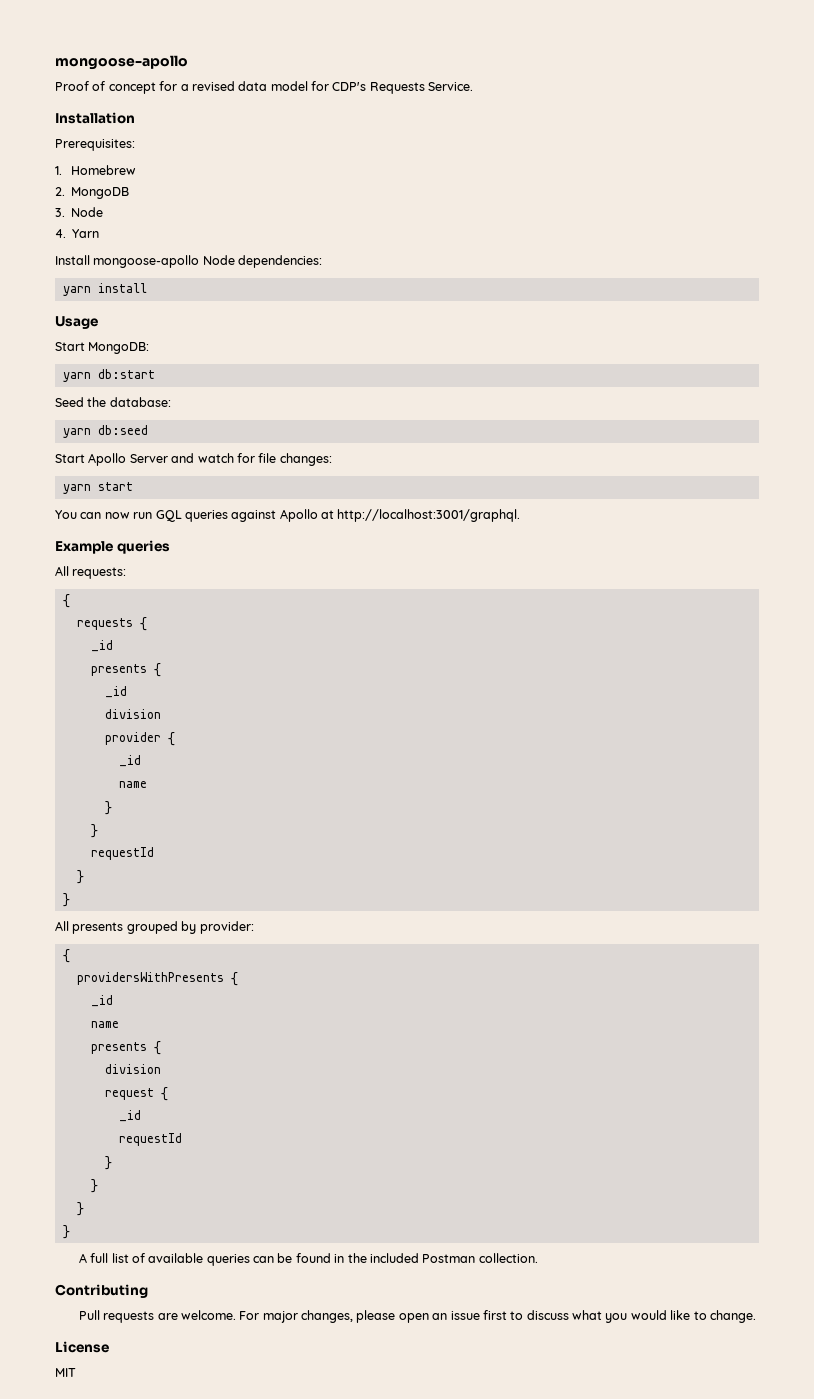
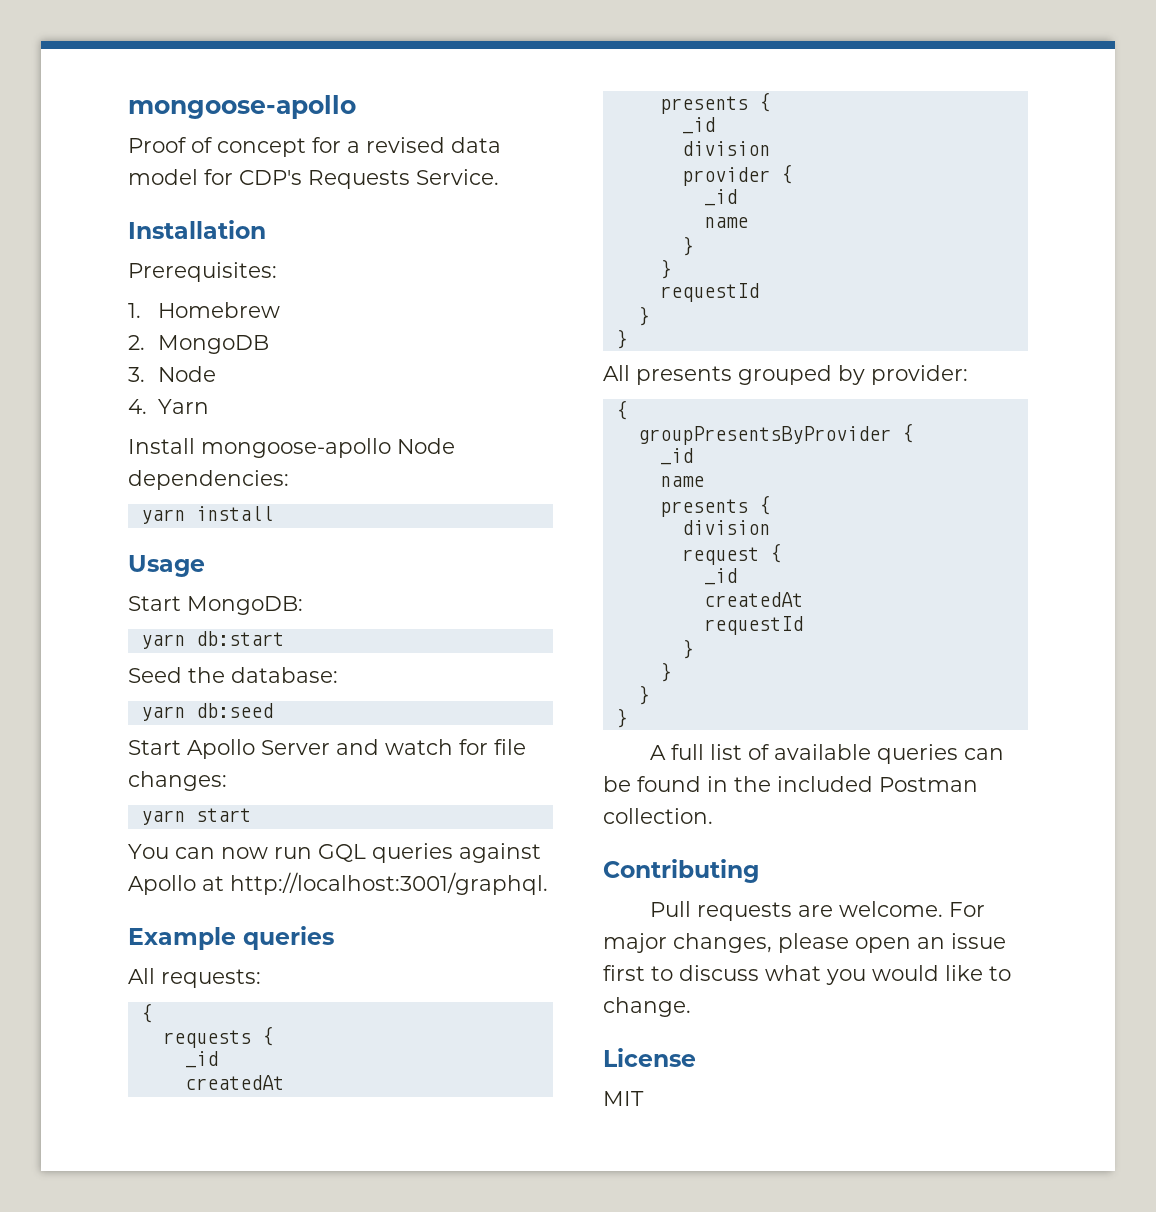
(113, 646) none -> [184,1075,284,1090] // createdAt
[76,972,224,985] providersWithPresents -> [637,426,891,445] groupPresentsByProvider
(141, 1116) none -> [703,592,803,607] // createdAt

